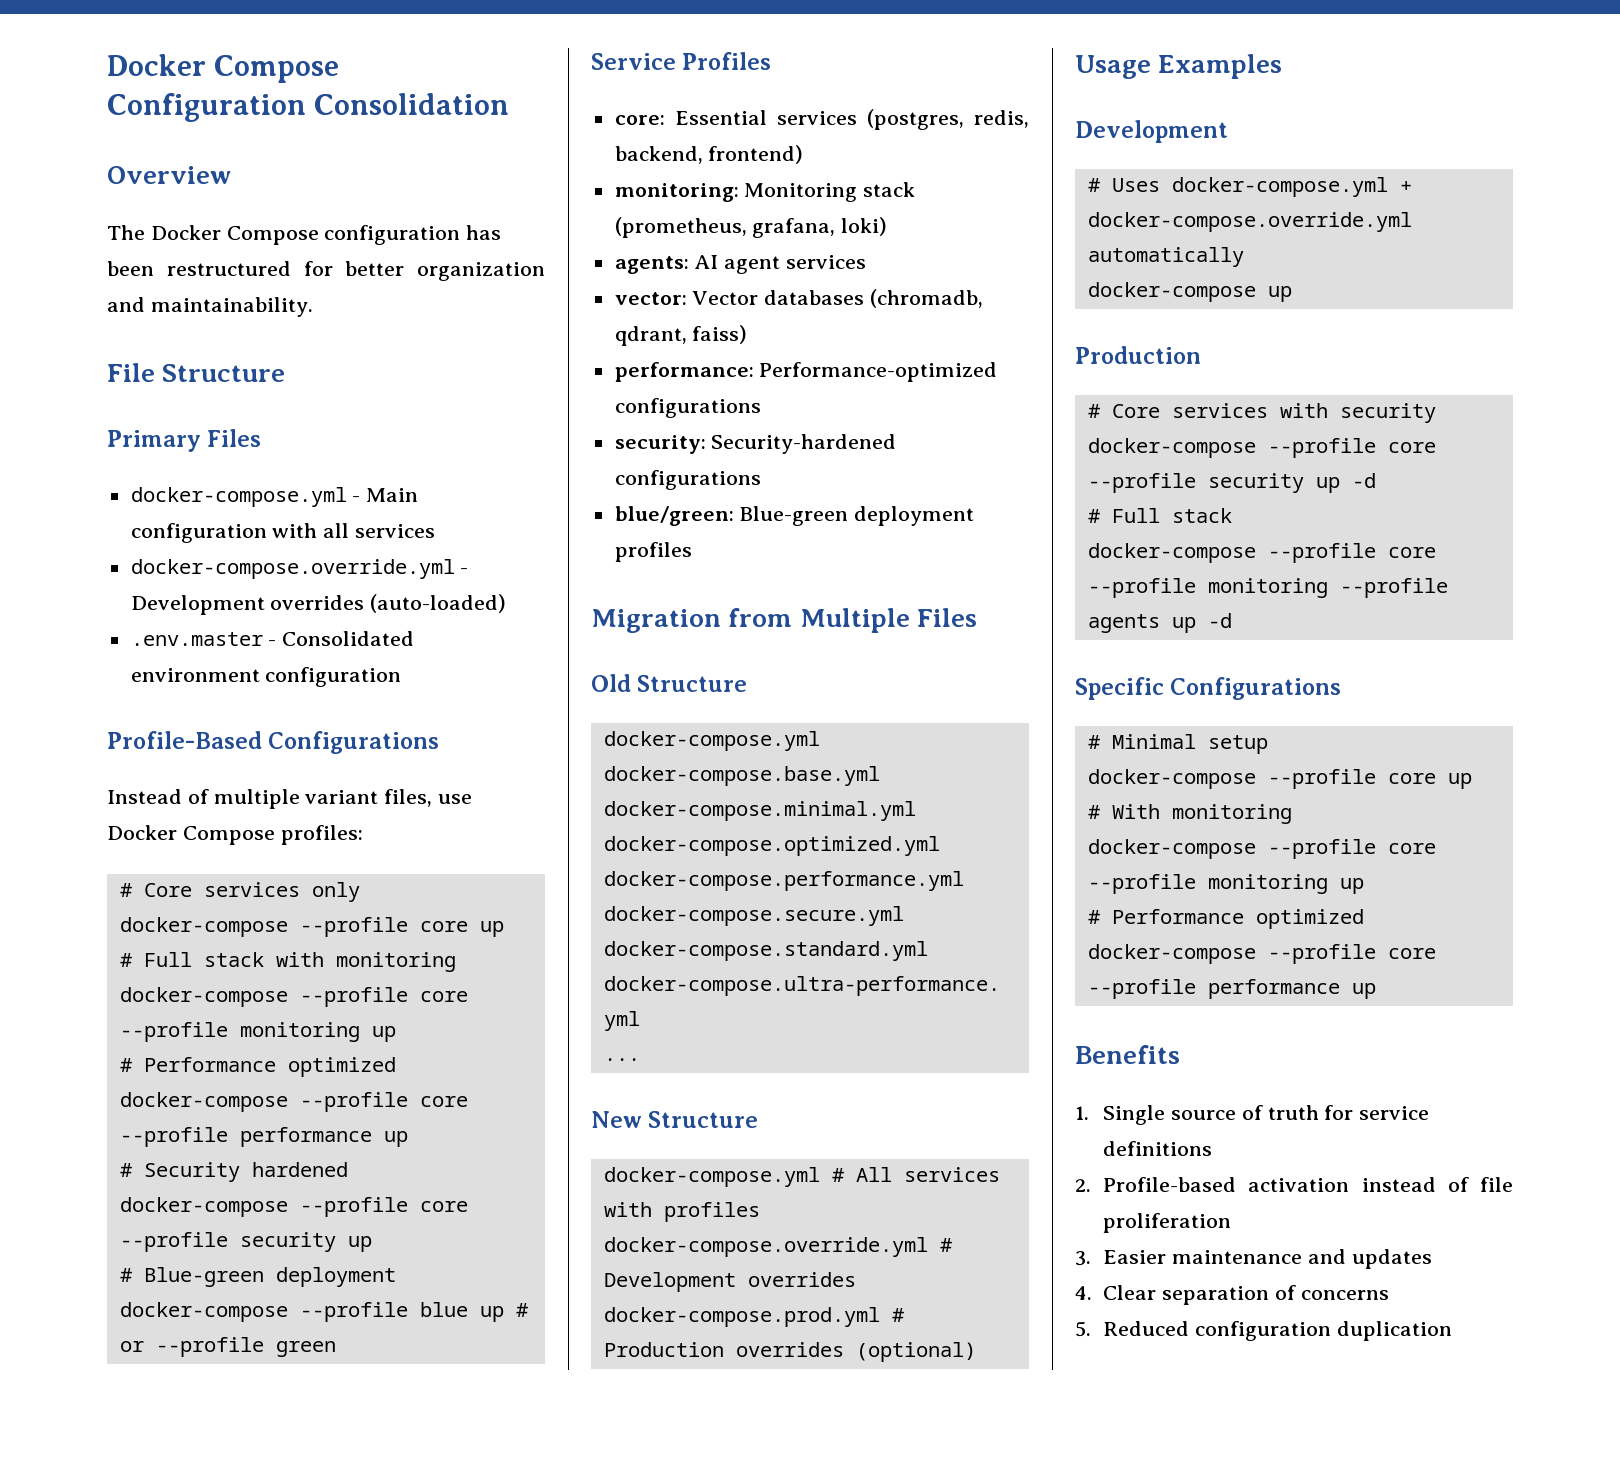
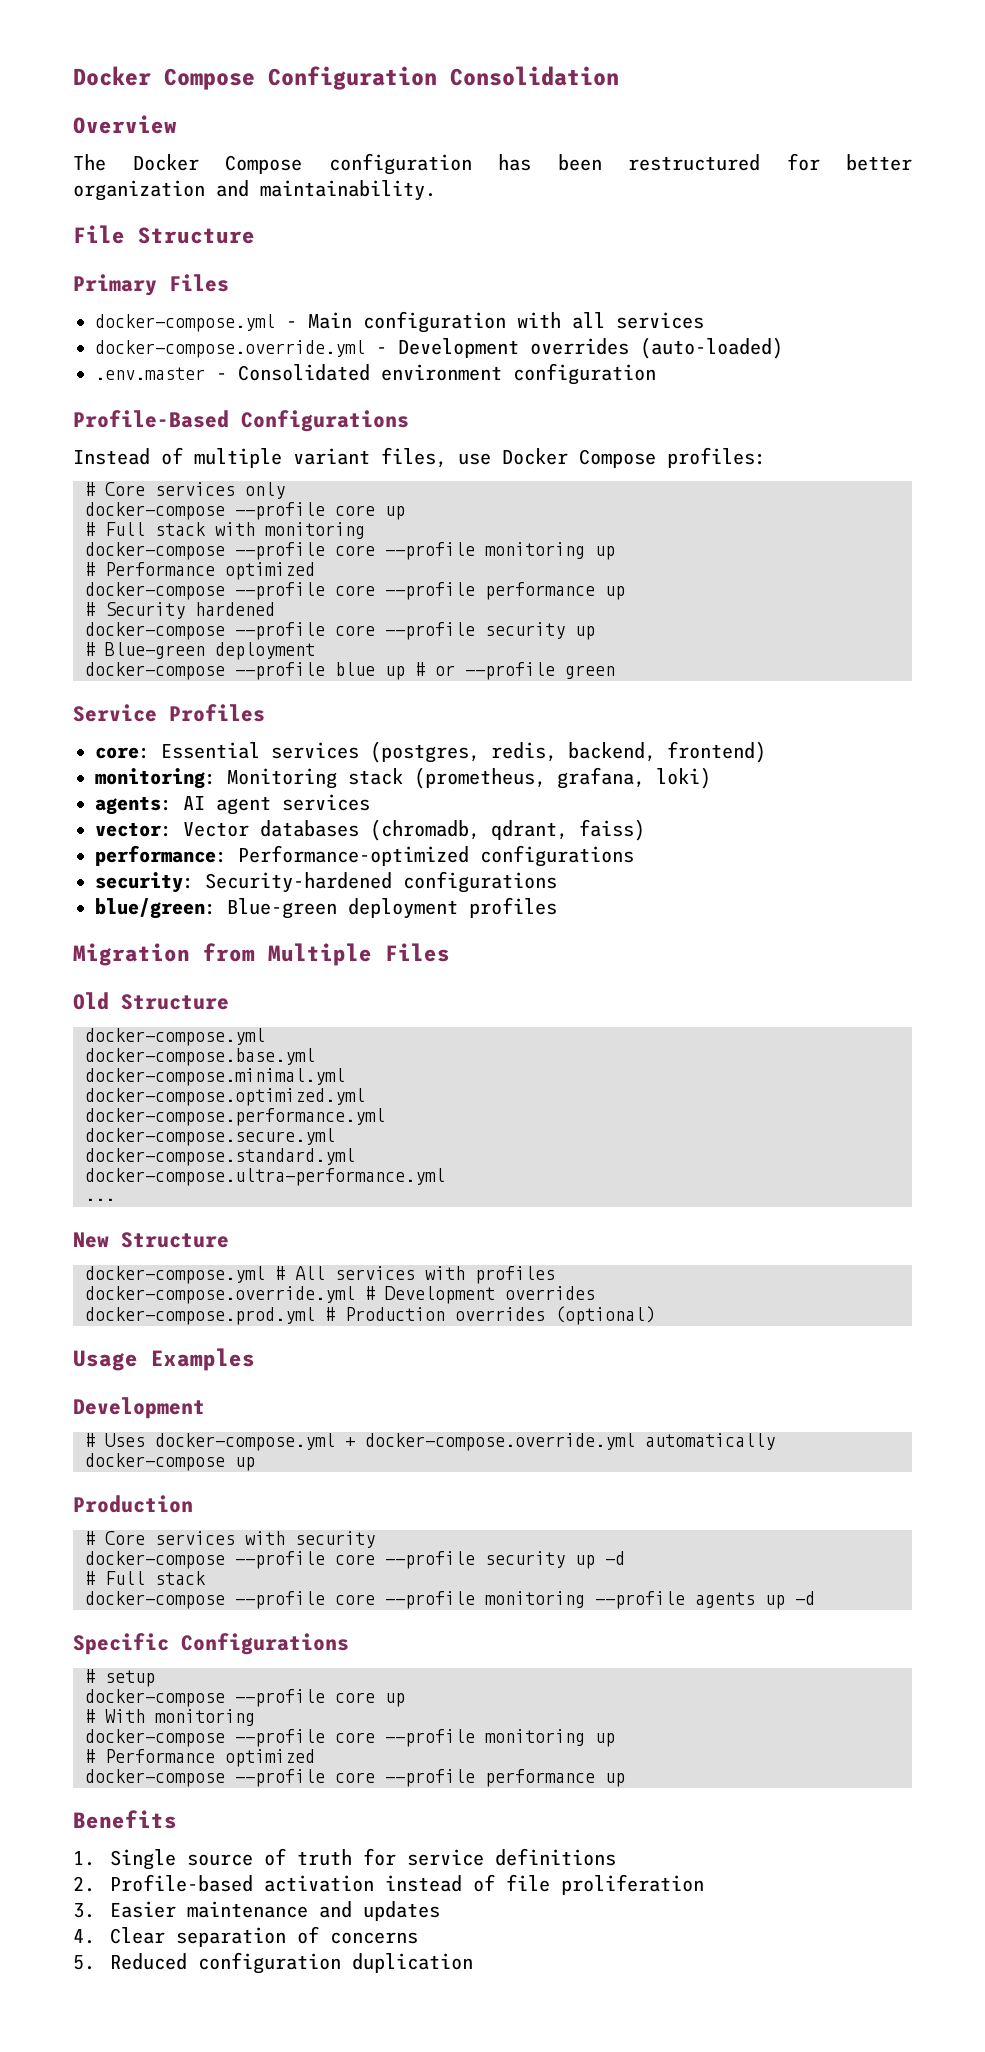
[1111,734,1196,749] Minimal -> (95, 1676) none

